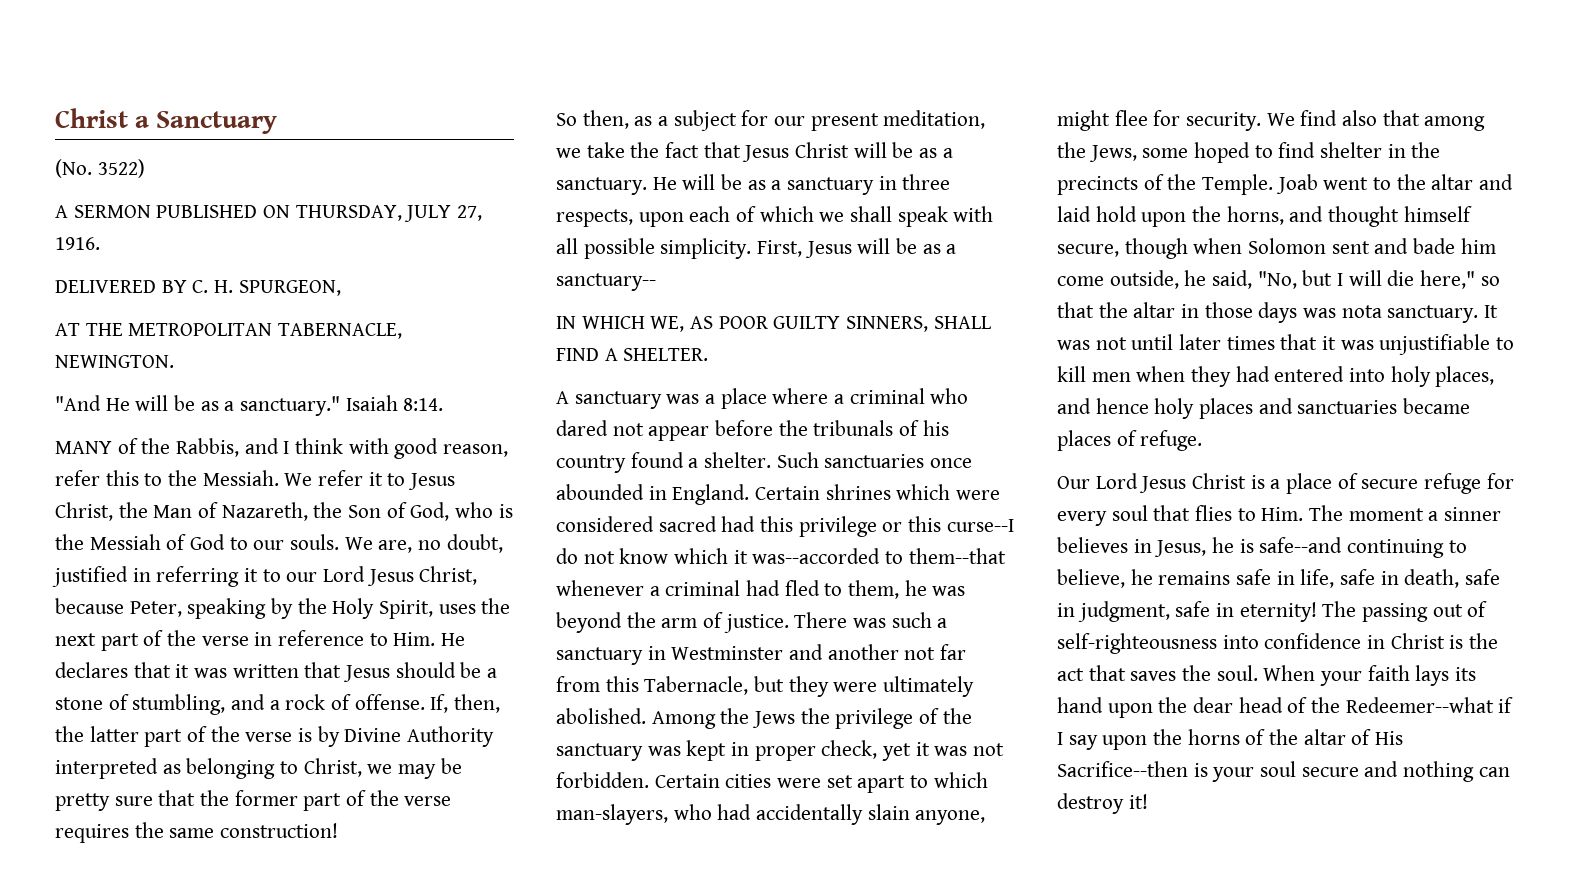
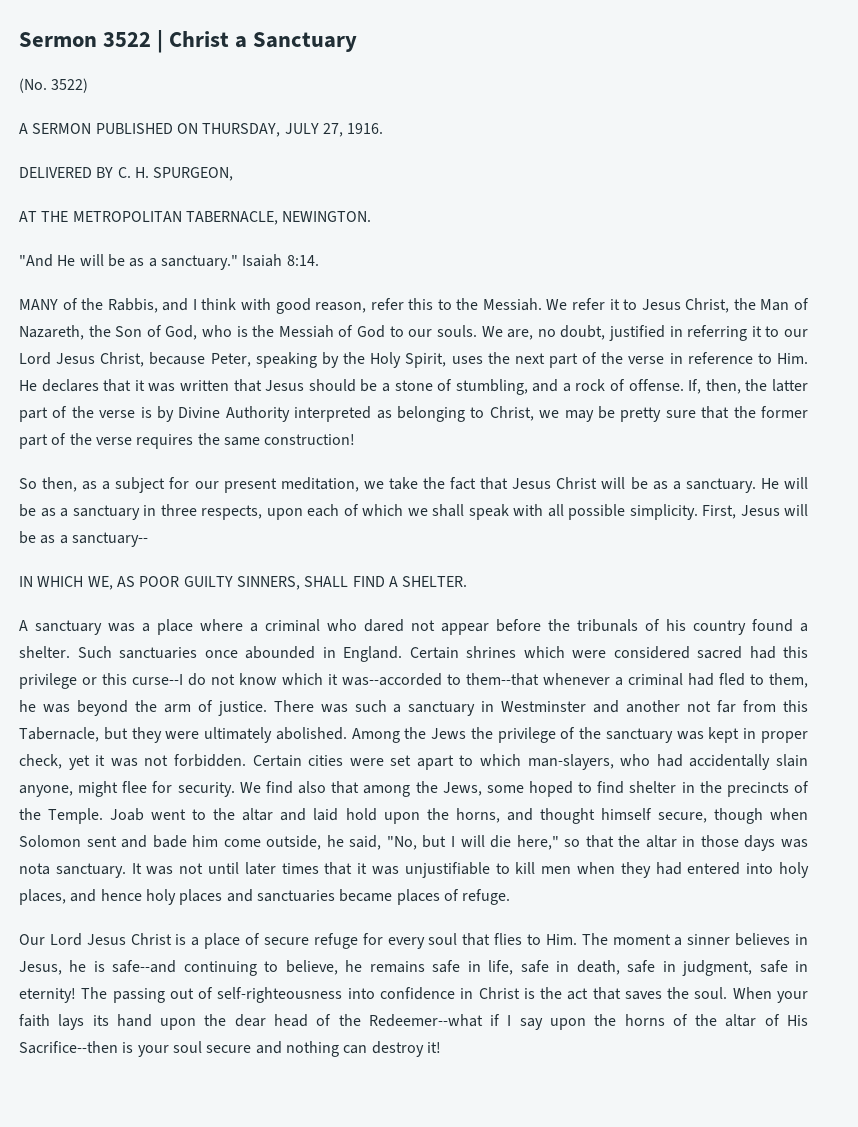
(55, 118) none -> [19,30,164,53] Sermon 3522 |

